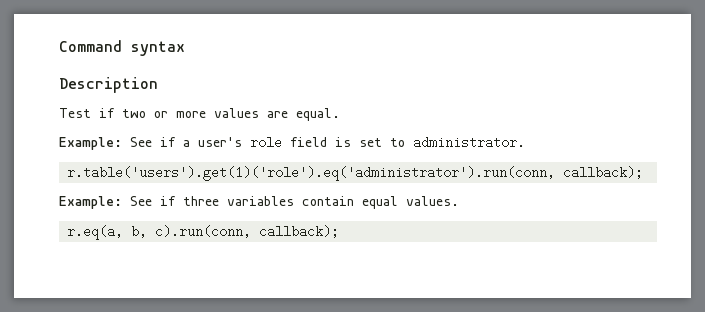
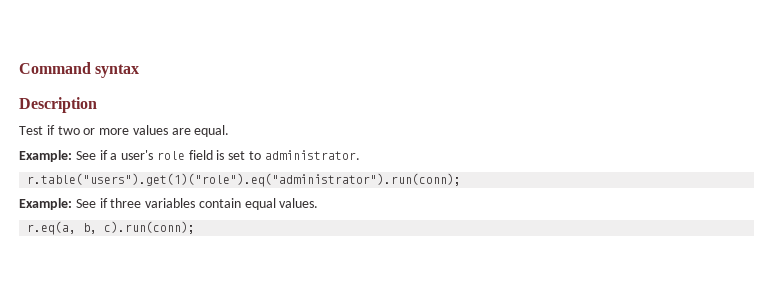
[67,166,644,181] r.table('users').get(1)('role').eq('administrator').run(conn, callback); -> [27,173,462,187] r.table("users").get(1)("role").eq("administrator").run(conn);
[155,225,340,238] c).run(conn, callback); -> [104,221,196,234] c).run(conn);

